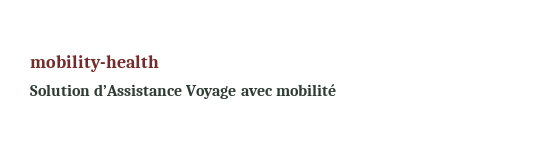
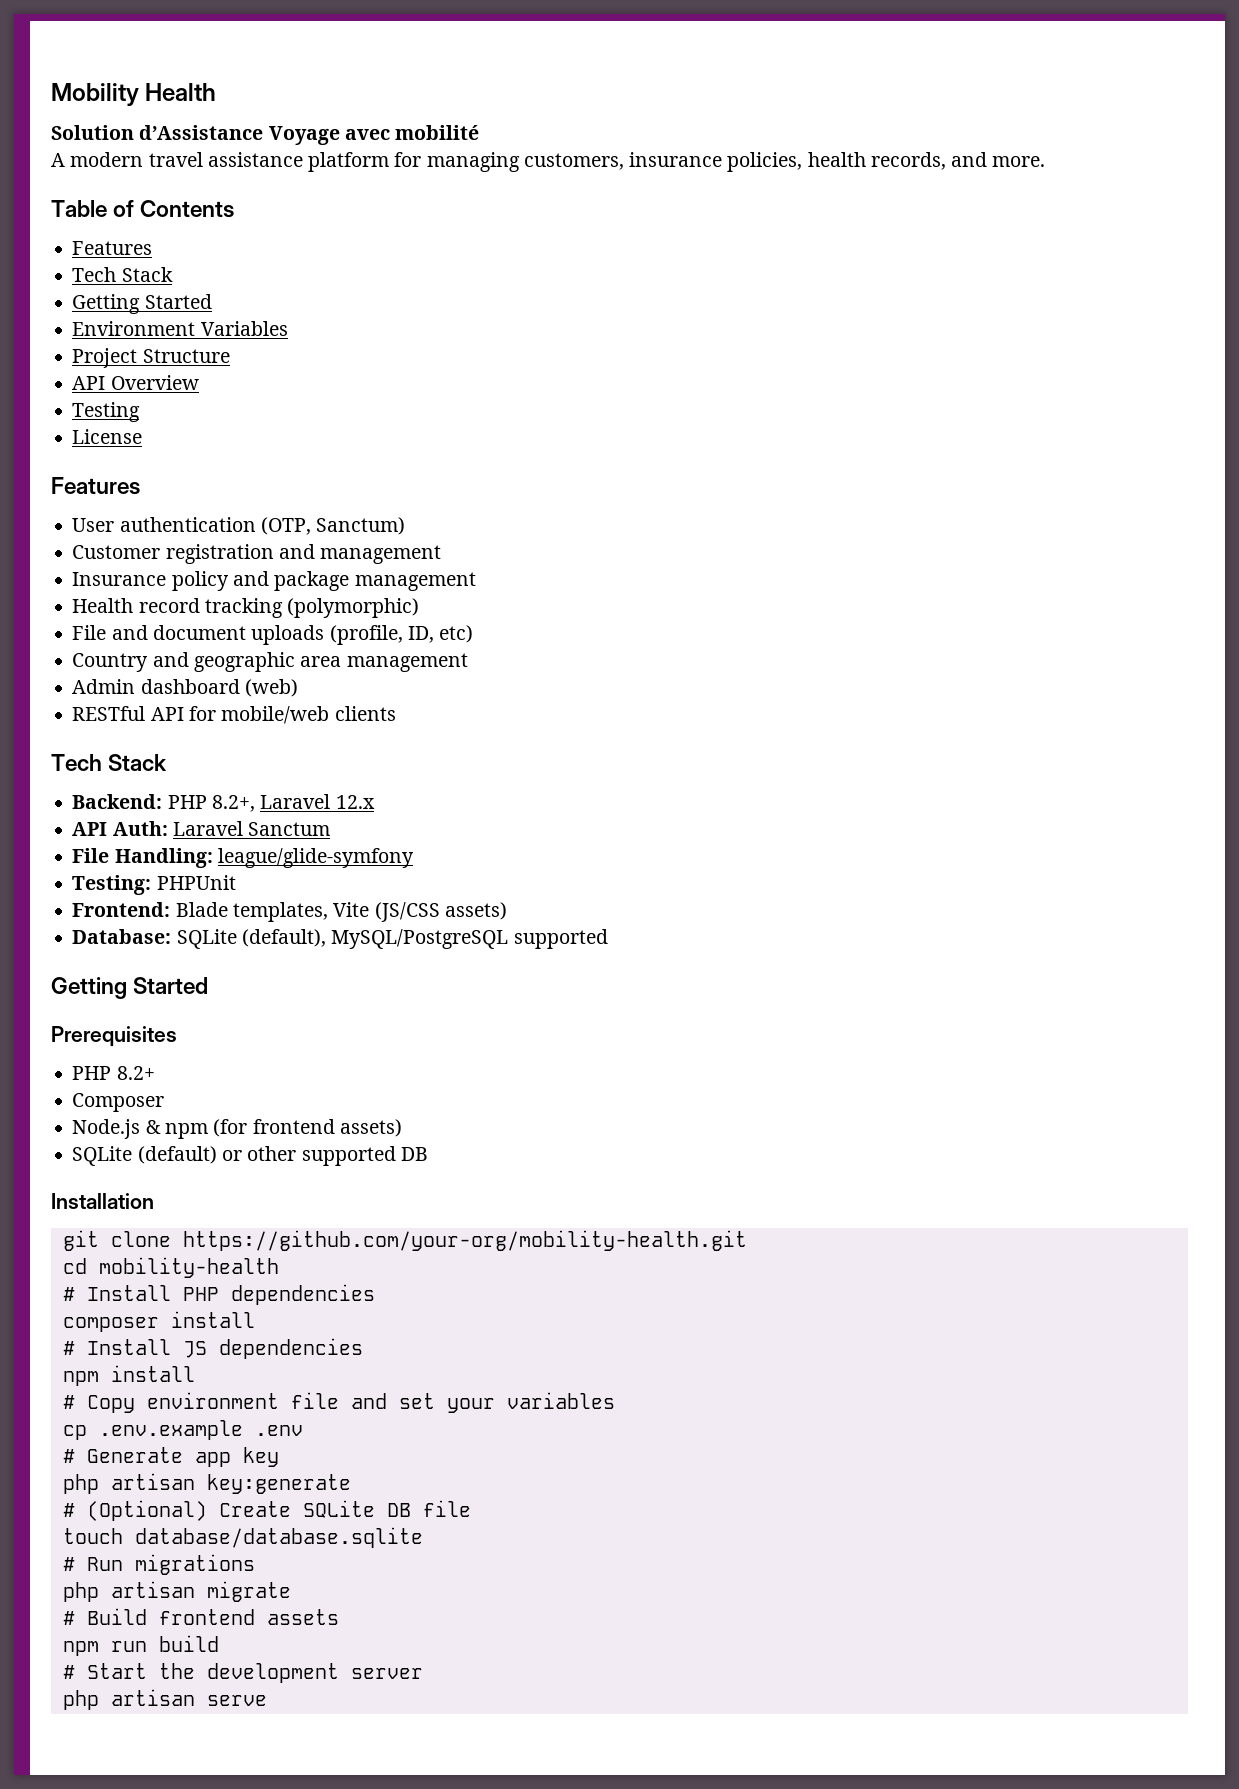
[30,55,159,72] mobility-health -> [51,83,217,106] Mobility Health
(336, 90) none -> [51,152,1046,172] [51,200,235,218] [72,241,153,255] [72,267,173,282] [72,294,212,314] [72,321,288,336] [72,348,230,368] [72,375,199,390] [72,402,141,422] [72,429,143,444] [51,477,140,495] [72,517,406,535] [72,544,442,564] [72,571,476,591] [72,598,420,618] [72,625,474,645] [72,652,468,672] [72,679,298,697] [72,706,396,724] [51,754,168,771] [72,794,375,812] [72,821,331,836] [72,848,414,868] [72,875,236,895] [72,902,507,922] [72,929,608,949] [51,977,209,999] [51,1026,177,1047] [72,1066,155,1080] [72,1093,165,1112] [72,1119,402,1139] [72,1146,428,1166] [51,1193,154,1209] [62,1230,747,1251] [62,1257,279,1278] [62,1284,375,1305] [62,1311,255,1332] [62,1338,363,1359] [62,1365,195,1386] [62,1392,615,1413] [62,1420,303,1440] [62,1447,279,1467] [62,1473,351,1494] [62,1500,471,1521] [62,1527,423,1548] [62,1554,255,1575] [62,1581,291,1602] [62,1608,339,1625] [62,1635,219,1656] [62,1663,423,1683] [62,1689,267,1710] // A modern travel assistance platform for managing customers, insurance policies, health records, and more. // Table of Contents // Features // Tech Stack // Getting Started // Environment Variables // Project Structure // API Overview // Testing // License // Features // User authentication (OTP, Sanctum) // Customer registration and management // Insurance policy and package management // Health record tracking (polymorphic) // File and document uploads (profile, ID, etc) // Country and geographic area management // Admin dashboard (web) // RESTful API for mobile/web clients // Tech Stack // Backend: PHP 8.2+, Laravel 12.x // API Auth: Laravel Sanctum // File Handling: league/glide-symfony // Testing: PHPUnit // Frontend: Blade templates, Vite (JS/CSS assets) // Database: SQLite (default), MySQL/PostgreSQL supported // Getting Started // Prerequisites // PHP 8.2+ // Composer // Node.js & npm (for frontend assets) // SQLite (default) or other supported DB // Installation // git clone https://github.com/your-org/mobility-health.git // cd mobility-health // # Install PHP dependencies // composer install // # Install JS dependencies // npm install // # Copy environment file and set your variables // cp .env.example .env // # Generate app key // php artisan key:generate // # (Optional) Create SQLite DB file // touch database/database.sqlite // # Run migrations // php artisan migrate // # Build frontend assets // npm run build // # Start the development server // php artisan serve

